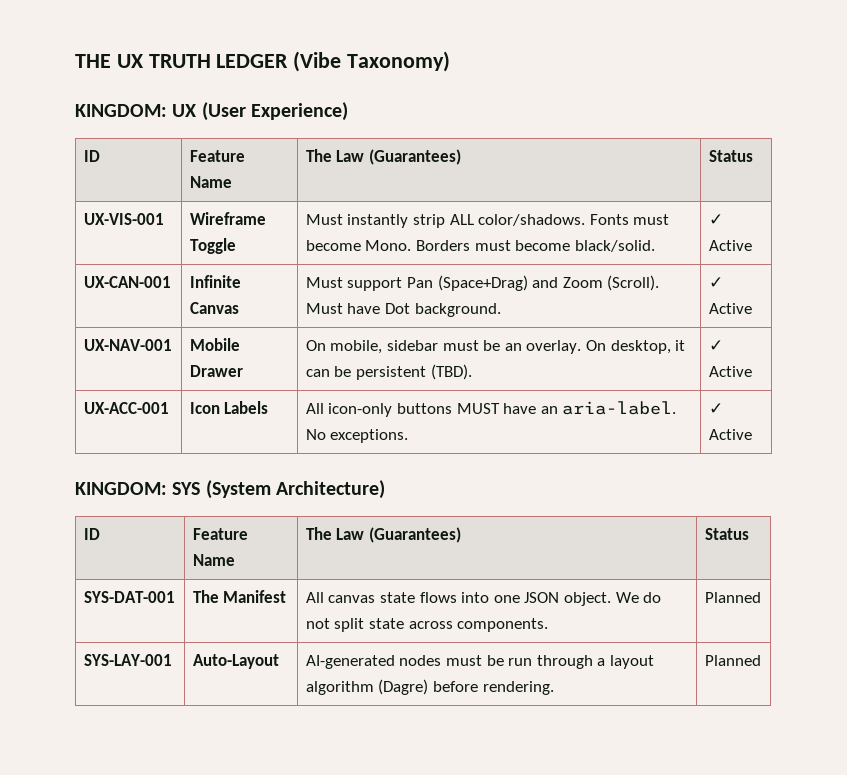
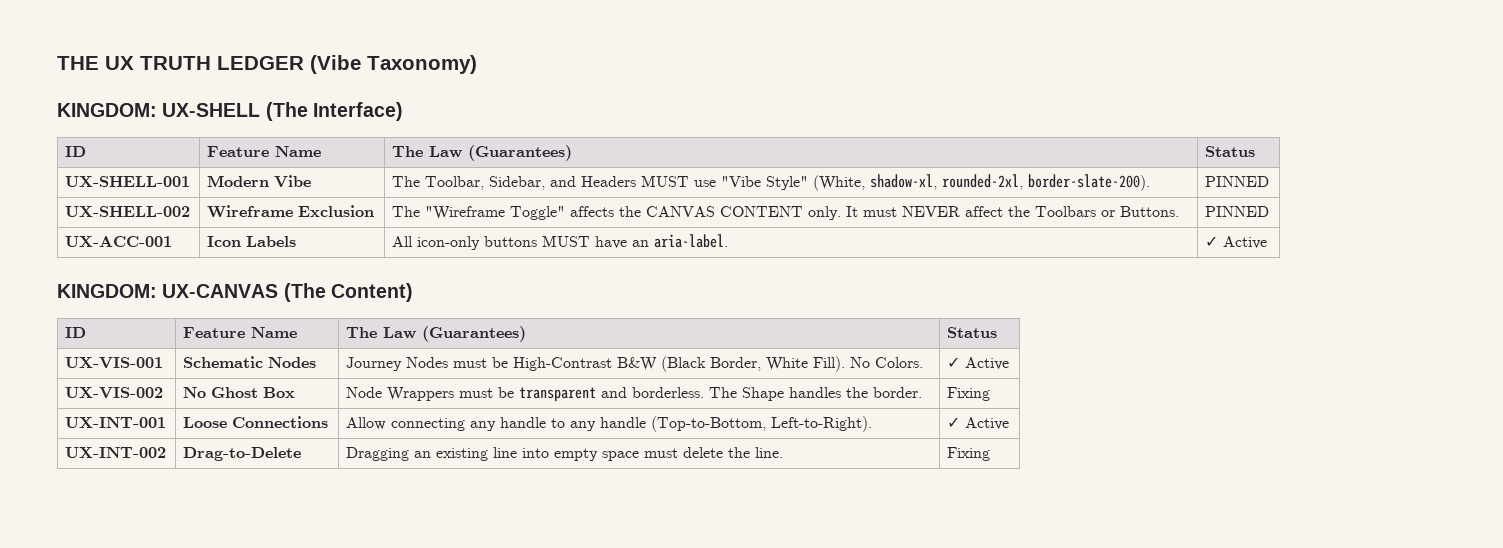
[172,102,349,121] UX (User Experience) -> [162,102,403,121] [65,146,87,157] [207,146,322,157] [392,145,573,161] [1205,146,1256,157] [65,176,191,187] [207,175,312,188] [392,174,1151,191] [1205,176,1270,187] [65,206,191,217] [207,205,375,218] [392,206,1180,220] [1205,206,1270,217] [65,236,173,247] [207,236,297,247] [392,234,729,250] [1205,236,1268,249] [57,283,413,302] UX-SHELL (The Interface) // ID | Feature Name | The Law (Guarantees) | Status // UX-SHELL-001 | Modern Vibe | The Toolbar, Sidebar, and Headers MUST use "Vibe Style" (White, shadow-xl, rounded-2xl, border-slate-200). | PINNED // UX-SHELL-002 | Wireframe Exclusion | The "Wireframe Toggle" affects the CANVAS CONTENT only. It must NEVER affect the Toolbars or Buttons. | PINNED // UX-ACC-001 | Icon Labels | All icon-only buttons MUST have an aria-label. | ✓ Active // KINGDOM: UX-CANVAS (The Content)
[189,212,266,225] [189,238,236,254] [305,214,670,228] [305,240,655,252] [708,214,723,225] [708,240,752,251] [83,276,171,288] [189,275,241,288] [189,302,239,314] [305,275,660,291] [305,303,501,317] [708,277,723,288] [708,303,752,314] [83,339,172,351] [189,338,240,351] [189,365,243,377] [305,340,686,354] [305,364,472,380] [708,340,723,351] [708,366,752,377] [83,402,169,414] [189,401,269,414] [305,401,677,417] [305,429,409,443] [708,403,723,414] [708,429,752,440] [75,480,386,499] [83,528,100,540] [192,528,248,540] [192,554,235,566] [305,527,461,543] [704,528,749,540] [83,591,175,603] [192,590,287,603] [305,592,662,606] [305,618,549,632] [704,592,761,603] [83,654,172,666] [192,654,279,669] [305,655,654,669] [305,679,554,695] [704,655,761,666] Wireframe Toggle | Must instantly strip ALL color/shadows. Fonts must become Mono. Borders must become black/solid. | ✓ Active // UX-CAN-001 | Infinite Canvas | Must support Pan (Space+Drag) and Zoom (Scroll). Must have Dot background. | ✓ Active // UX-NAV-001 | Mobile Drawer | On mobile, sidebar must be an overlay. On desktop, it can be persistent (TBD). | ✓ Active // UX-ACC-001 | Icon Labels | All icon-only buttons MUST have an aria-label. No exceptions. | ✓ Active // KINGDOM: SYS (System Architecture) // ID | Feature Name | The Law (Guarantees) | Status // SYS-DAT-001 | The Manifest | All canvas state flows into one JSON object. We do not split state across components. | Planned // SYS-LAY-001 | Auto-Layout | AI-generated nodes must be run through a layout algorithm (Dagre) before rendering. | Planned -> [183,356,317,368] [346,356,924,372] [947,357,1010,370] [65,387,164,399] [183,387,296,398] [346,387,923,402] [947,387,991,401] [65,417,167,428] [183,416,329,428] [346,416,873,432] [947,417,1010,430] [65,447,167,458] [183,447,302,461] [346,447,784,461] [947,447,991,461] Schematic Nodes | Journey Nodes must be High-Contrast B&W (Black Border, White Fill). No Colors. | ✓ Active // UX-VIS-002 | No Ghost Box | Node Wrappers must be transparent and borderless. The Shape handles the border. | Fixing // UX-INT-001 | Loose Connections | Allow connecting any handle to any handle (Top-to-Bottom, Left-to-Right). | ✓ Active // UX-INT-002 | Drag-to-Delete | Dragging an existing line into empty space must delete the line. | Fixing

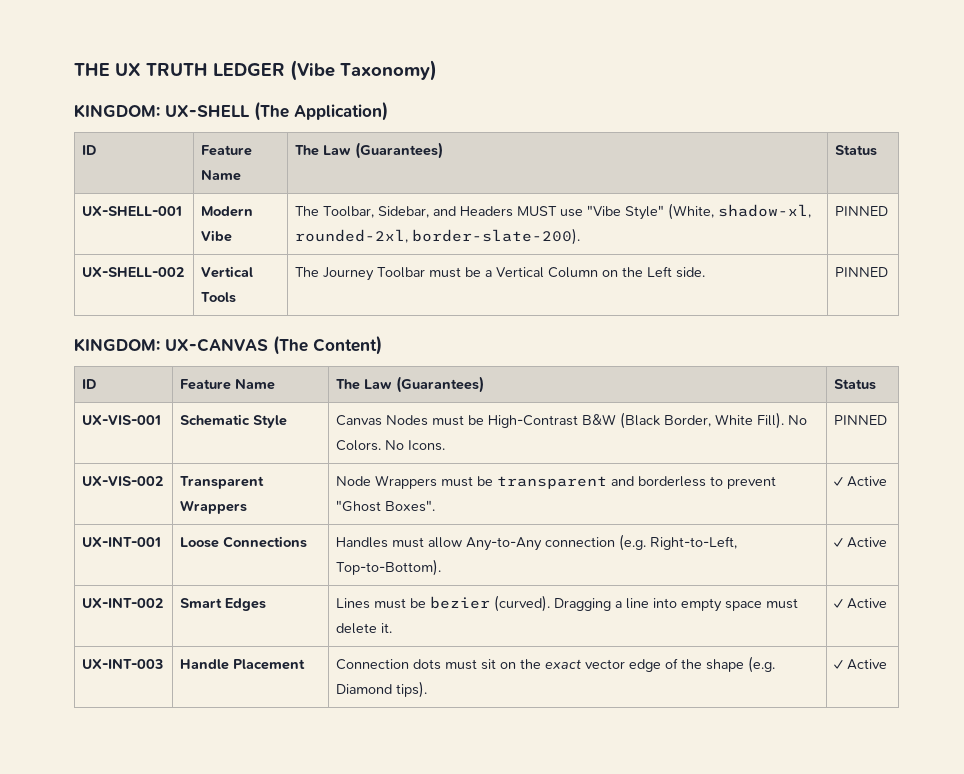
[312,102,403,121] Interface) -> [294,101,388,121] Application)
[207,205,375,218] [392,206,1180,220] [1205,206,1270,217] [65,236,173,247] [207,236,297,247] [392,234,729,250] [1205,236,1268,249] Wireframe Exclusion | The "Wireframe Toggle" affects the CANVAS CONTENT only. It must NEVER affect the Toolbars or Buttons. | PINNED // UX-ACC-001 | Icon Labels | All icon-only buttons MUST have an aria-label. | ✓ Active -> [201,266,254,278] [201,292,237,303] [295,266,706,281] [835,267,889,277] Vertical Tools | The Journey Toolbar must be a Vertical Column on the Left side. | PINNED
[268,357,317,368] [346,357,403,371] Nodes | Journey -> [253,415,288,428] [336,415,383,426] Style | Canvas
[947,357,1010,370] [65,387,164,399] [183,387,296,398] | ✓ Active // UX-VIS-002 | No Ghost Box -> [385,440,446,451] [834,415,888,425] [82,476,164,486] [180,476,265,489] [180,500,248,514] No Icons. | PINNED // UX-VIS-002 | Transparent Wrappers
[632,387,923,401] [947,387,991,401] [65,417,167,428] [183,416,329,428] [346,416,873,432] [947,417,1010,430] [65,447,167,458] [183,447,302,461] [346,447,489,461] borderless. The Shape handles the border. | Fixing // UX-INT-001 | Loose Connections | Allow connecting any handle to any handle (Top-to-Bottom, Left-to-Right). | ✓ Active // UX-INT-002 | Drag-to-Delete | Dragging an existing -> [638,476,777,489] [336,500,436,512] [834,476,888,487] [82,537,162,547] [180,536,308,548] [336,534,738,551] [336,559,442,576] [834,537,888,548] [82,598,164,608] [180,598,267,611] [336,595,623,612] borderless to prevent "Ghost Boxes". | ✓ Active // UX-INT-001 | Loose Connections | Handles must allow Any-to-Any connection (e.g. Right-to-Left, Top-to-Bottom). | ✓ Active // UX-INT-002 | Smart Edges | Lines must be bezier (curved). Dragging a
[728,447,784,458] [947,447,991,461] the line. | Fixing -> [381,623,393,633] [834,598,888,609] [82,659,164,669] [180,659,306,670] [336,656,776,673] [336,681,428,698] [834,659,888,670] it. | ✓ Active // UX-INT-003 | Handle Placement | Connection dots must sit on the exact vector edge of the shape (e.g. Diamond tips). | ✓ Active

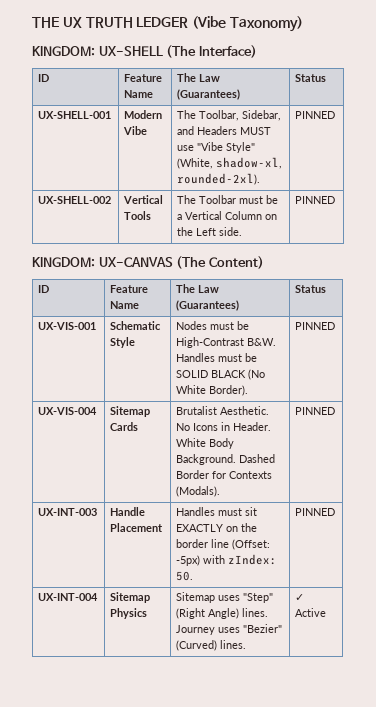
[294,101,388,121] Application) -> [198,45,257,58] Interface)
[295,228,581,245] rounded-2xl, border-slate-200). -> [177,173,261,185] rounded-2xl).
[323,267,375,281] Journey -> (197, 199) none
[336,415,383,426] Canvas -> (136, 342) none
[582,412,808,429] [336,440,446,451] [834,415,888,425] [82,476,164,486] [180,476,265,489] [180,500,248,514] [336,475,777,489] [336,500,436,512] [834,476,888,487] [82,537,162,547] [180,536,308,548] [336,534,738,551] [336,559,442,576] [834,537,888,548] [82,598,164,608] [180,598,267,611] [336,595,799,612] [336,623,393,634] [834,598,888,609] B&W (Black Border, White Fill). No Colors. No Icons. | PINNED // UX-VIS-002 | Transparent Wrappers | Node Wrappers must be transparent and borderless to prevent "Ghost Boxes". | ✓ Active // UX-INT-001 | Loose Connections | Handles must allow Any-to-Any connection (e.g. Right-to-Left, Top-to-Bottom). | ✓ Active // UX-INT-002 | Smart Edges | Lines must be bezier (curved). Dragging a line into empty space must delete it. | ✓ Active -> [247,338,277,346] [176,353,258,362] [176,369,266,380] [176,385,249,396] [295,322,336,330] [38,407,98,415] [110,406,151,417] [110,422,139,431] [176,406,270,415] [176,422,272,431] [176,438,235,449] [176,454,276,465] [176,470,273,479] [176,486,221,497] [295,407,336,415] B&W. Handles must be SOLID BLACK (No White Border). | PINNED // UX-VIS-004 | Sitemap Cards | Brutalist Aesthetic. No Icons in Header. White Body Background. Dashed Border for Contexts (Modals). | PINNED
[336,659,442,670] Connection dots -> [176,507,216,516] Handles
[500,656,776,673] [336,681,428,698] on the exact vector edge of the shape (e.g. Diamond tips). -> [176,523,258,532] [176,539,271,550] [176,554,278,566] [176,571,194,581] [295,508,336,516] [38,593,99,601] [110,592,151,603] [110,608,148,619] [176,592,274,603] [176,608,269,619] [176,624,283,635] [176,640,247,651] EXACTLY on the border line (Offset: -5px) with zIndex: 50. | PINNED // UX-INT-004 | Sitemap Physics | Sitemap uses "Step" (Right Angle) lines. Journey uses "Bezier" (Curved) lines.

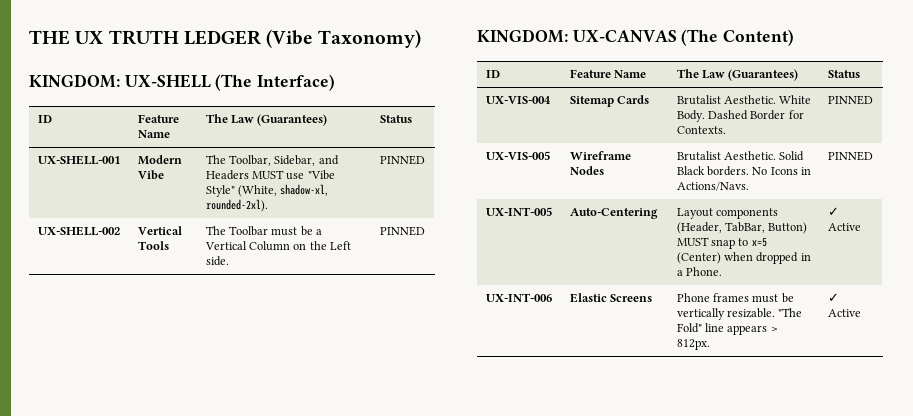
[38,322,97,330] [110,321,162,330] [110,337,136,348] [176,321,250,330] [176,337,277,348] [176,353,258,362] [176,369,266,380] [176,385,249,396] [295,322,336,330] // UX-VIS-001 | Schematic Style | Nodes must be High-Contrast B&W. Handles must be SOLID BLACK (No White Border). | PINNED -> (860, 74) none
[176,422,272,431] [176,438,235,449] [176,454,276,465] [176,470,273,479] [176,486,221,497] [295,407,336,415] [38,508,98,516] [110,507,146,516] [110,523,164,532] [176,507,258,516] [176,523,258,532] [176,539,271,550] [176,554,278,566] [176,571,194,581] [295,508,336,516] [38,593,99,601] [110,592,151,603] [110,608,148,619] [176,592,274,603] [176,608,269,619] [176,624,283,635] [176,640,247,651] No Icons in Header. White Body Background. Dashed Border for Contexts (Modals). | PINNED // UX-INT-003 | Handle Placement | Handles must sit EXACTLY on the border line (Offset: -5px) with zIndex: 50. | PINNED // UX-INT-004 | Sitemap Physics | Sitemap uses "Step" (Right Angle) lines. Journey uses "Bezier" (Curved) lines. -> [779,95,812,104] [676,110,804,122] [676,126,726,134] [827,95,873,105] [485,151,550,160] [569,151,631,160] [569,166,604,175] [676,151,805,161] [676,166,812,176] [676,182,749,191] [827,151,873,161] [485,207,552,216] [569,208,658,219] [676,208,778,219] [676,222,808,234] [676,237,767,249] [676,252,811,264] [676,267,722,276] [827,207,839,216] [827,223,861,231] [485,293,552,302] [569,293,652,303] [676,293,794,303] [676,308,803,320] [676,323,778,335] [676,339,710,350] White Body. Dashed Border for Contexts. | PINNED // UX-VIS-005 | Wireframe Nodes | Brutalist Aesthetic. Solid Black borders. No Icons in Actions/Navs. | PINNED // UX-INT-005 | Auto-Centering | Layout components (Header, TabBar, Button) MUST snap to x=5 (Center) when dropped in a Phone. | ✓ Active // UX-INT-006 | Elastic Screens | Phone frames must be vertically resizable. "The Fold" line appears > 812px.

